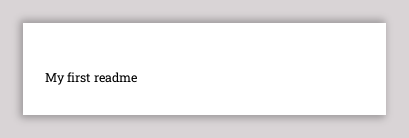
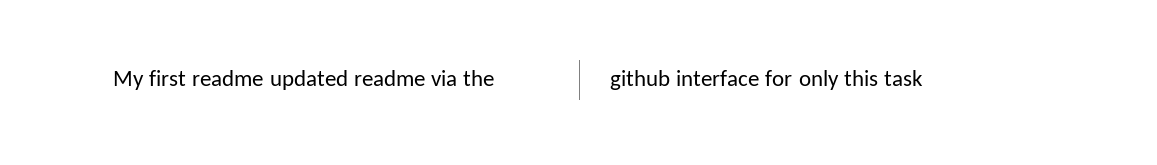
(137, 77) none -> [269,70,924,90] updated readme via the github interface for only this task

